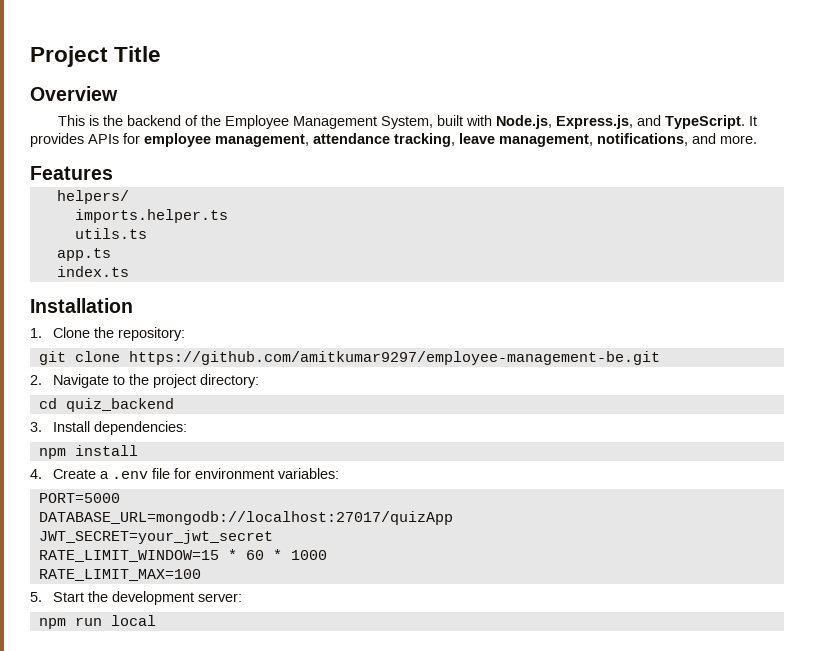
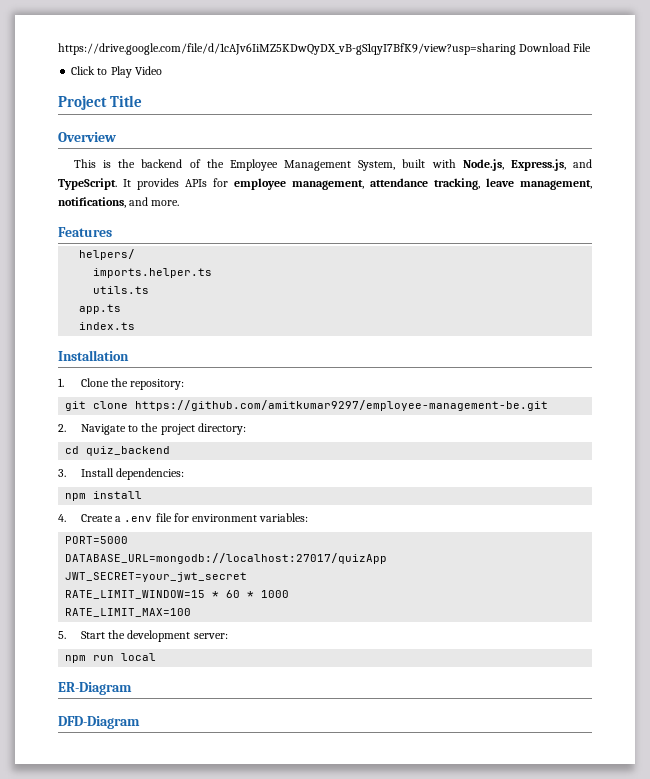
(30, 56) none -> [58,43,592,55] [71,66,162,78] https://drive.google.com/file/d/1cAJv6IiMZ5KDwQyDX_vB-gS1qyI7BfK9/view?usp=sharing Download File // Click to Play Video //
(156, 620) none -> [58,682,132,695] [58,716,140,729] // ER-Diagram // DFD-Diagram

